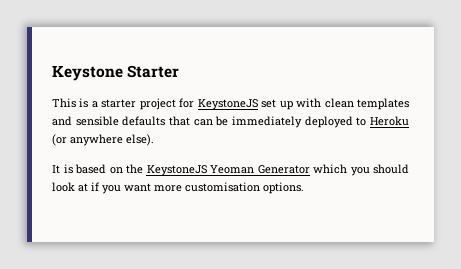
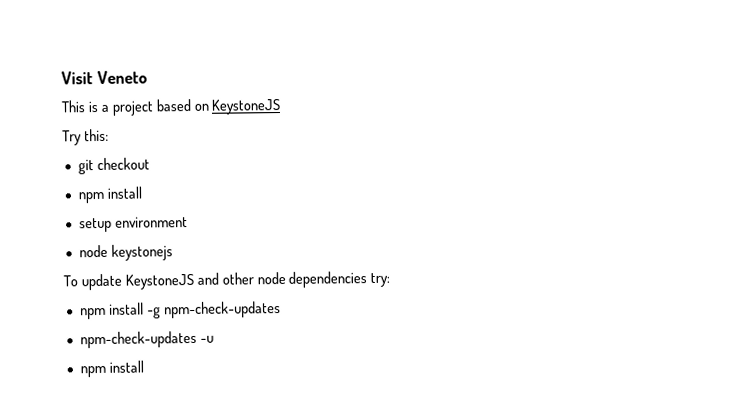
[52,65,180,81] Keystone Starter -> [61,70,147,85] Visit Veneto
[101,98,409,110] [52,116,409,128] [52,134,154,146] [52,164,73,174] starter project for KeystoneJS set up with clean templates and sensible defaults that can be immediately deployed to Heroku (or anywhere else). // It is -> [111,100,154,116] project
[126,164,409,176] [52,182,304,194] the KeystoneJS Yeoman Generator which you should look at if you want more customisation options. -> [211,99,282,115] [62,128,109,146] [77,157,150,175] [77,186,142,204] [78,216,188,233] [78,244,173,261] [63,271,391,291] [79,301,281,320] [79,330,214,349] [79,360,144,378] KeystoneJS // Try this: // git checkout // npm install // setup environment // node keystonejs // To update KeystoneJS and other node dependencies try: // npm install -g npm-check-updates // npm-check-updates -u // npm install

